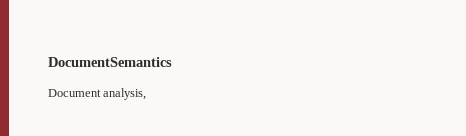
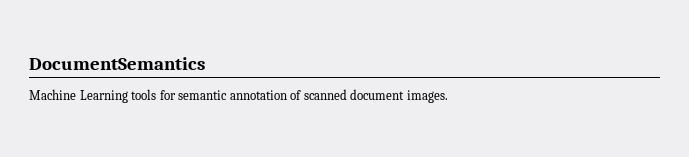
[48,88,147,100] Document analysis, -> [29,89,448,103] Machine Learning tools for semantic annotation of scanned document images.

